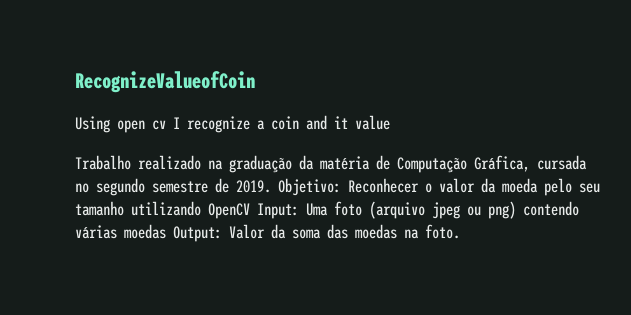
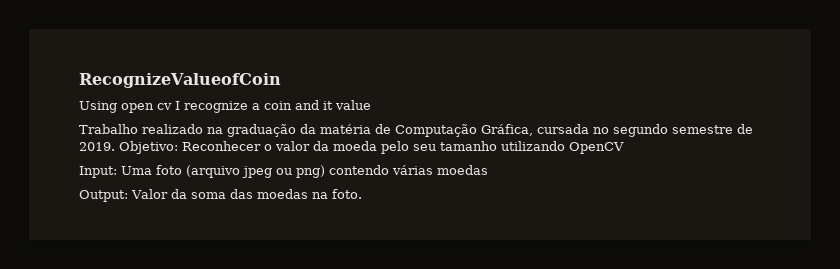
(250, 211) none -> (624, 148) //
(166, 231) none -> (488, 170) //

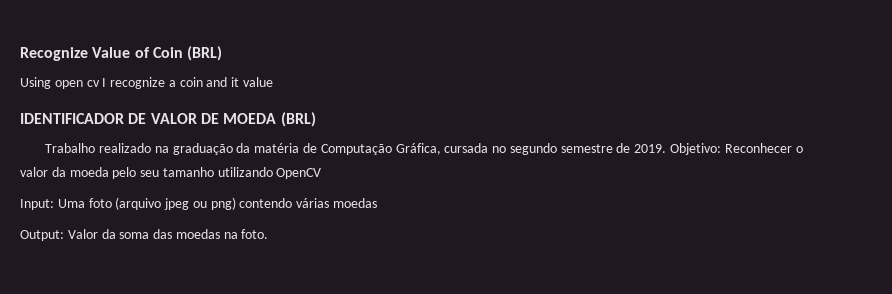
[79,73,281,88] RecognizeValueofCoin -> [20,46,223,61] Recognize Value of Coin (BRL)
(371, 105) none -> [20,112,316,127] // IDENTIFICADOR DE VALOR DE MOEDA (BRL)

